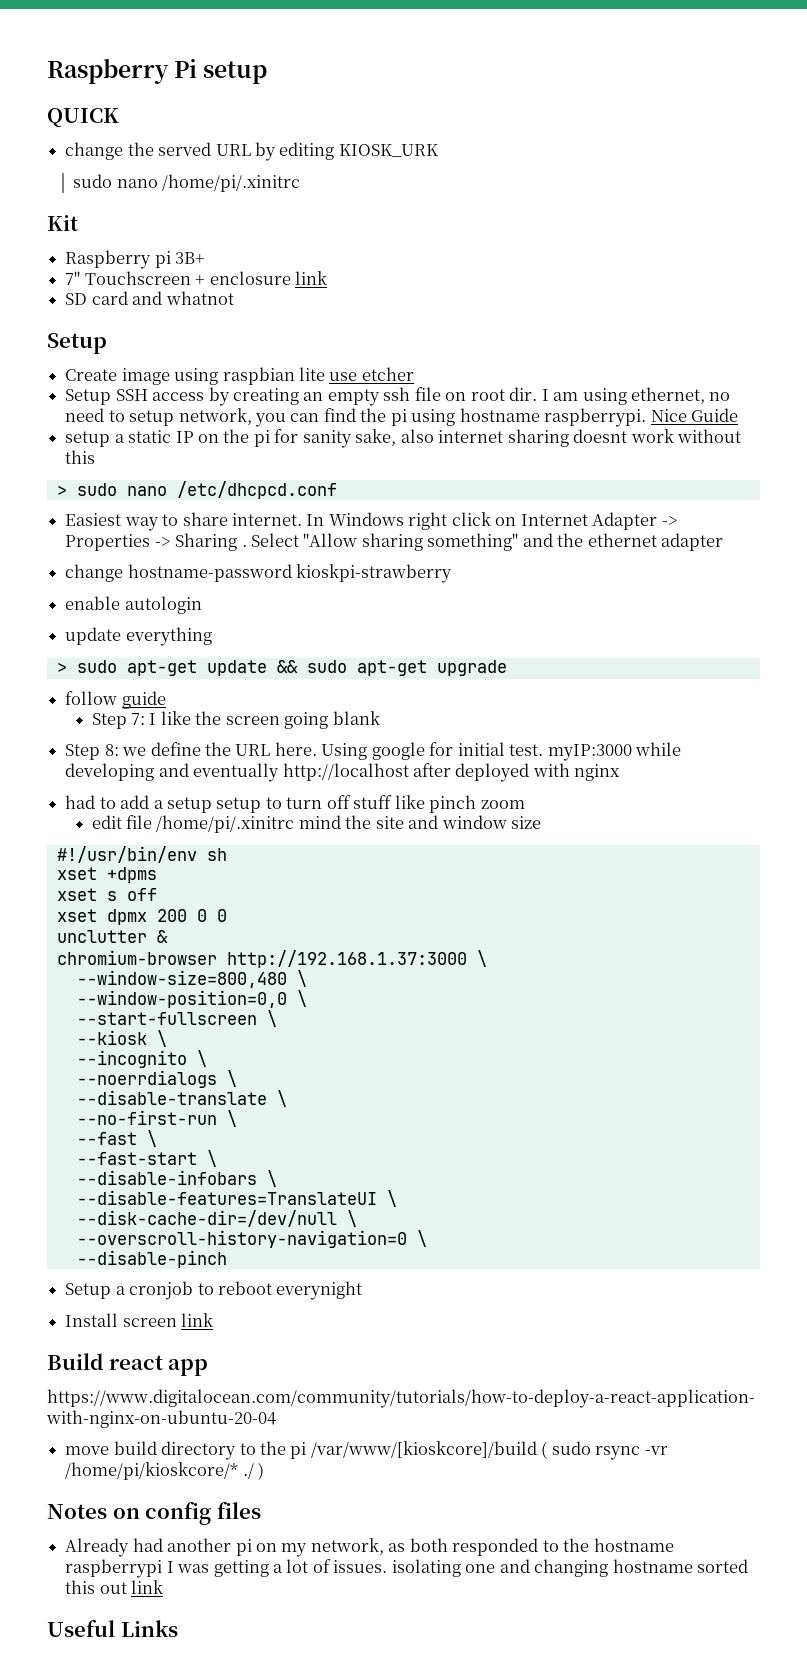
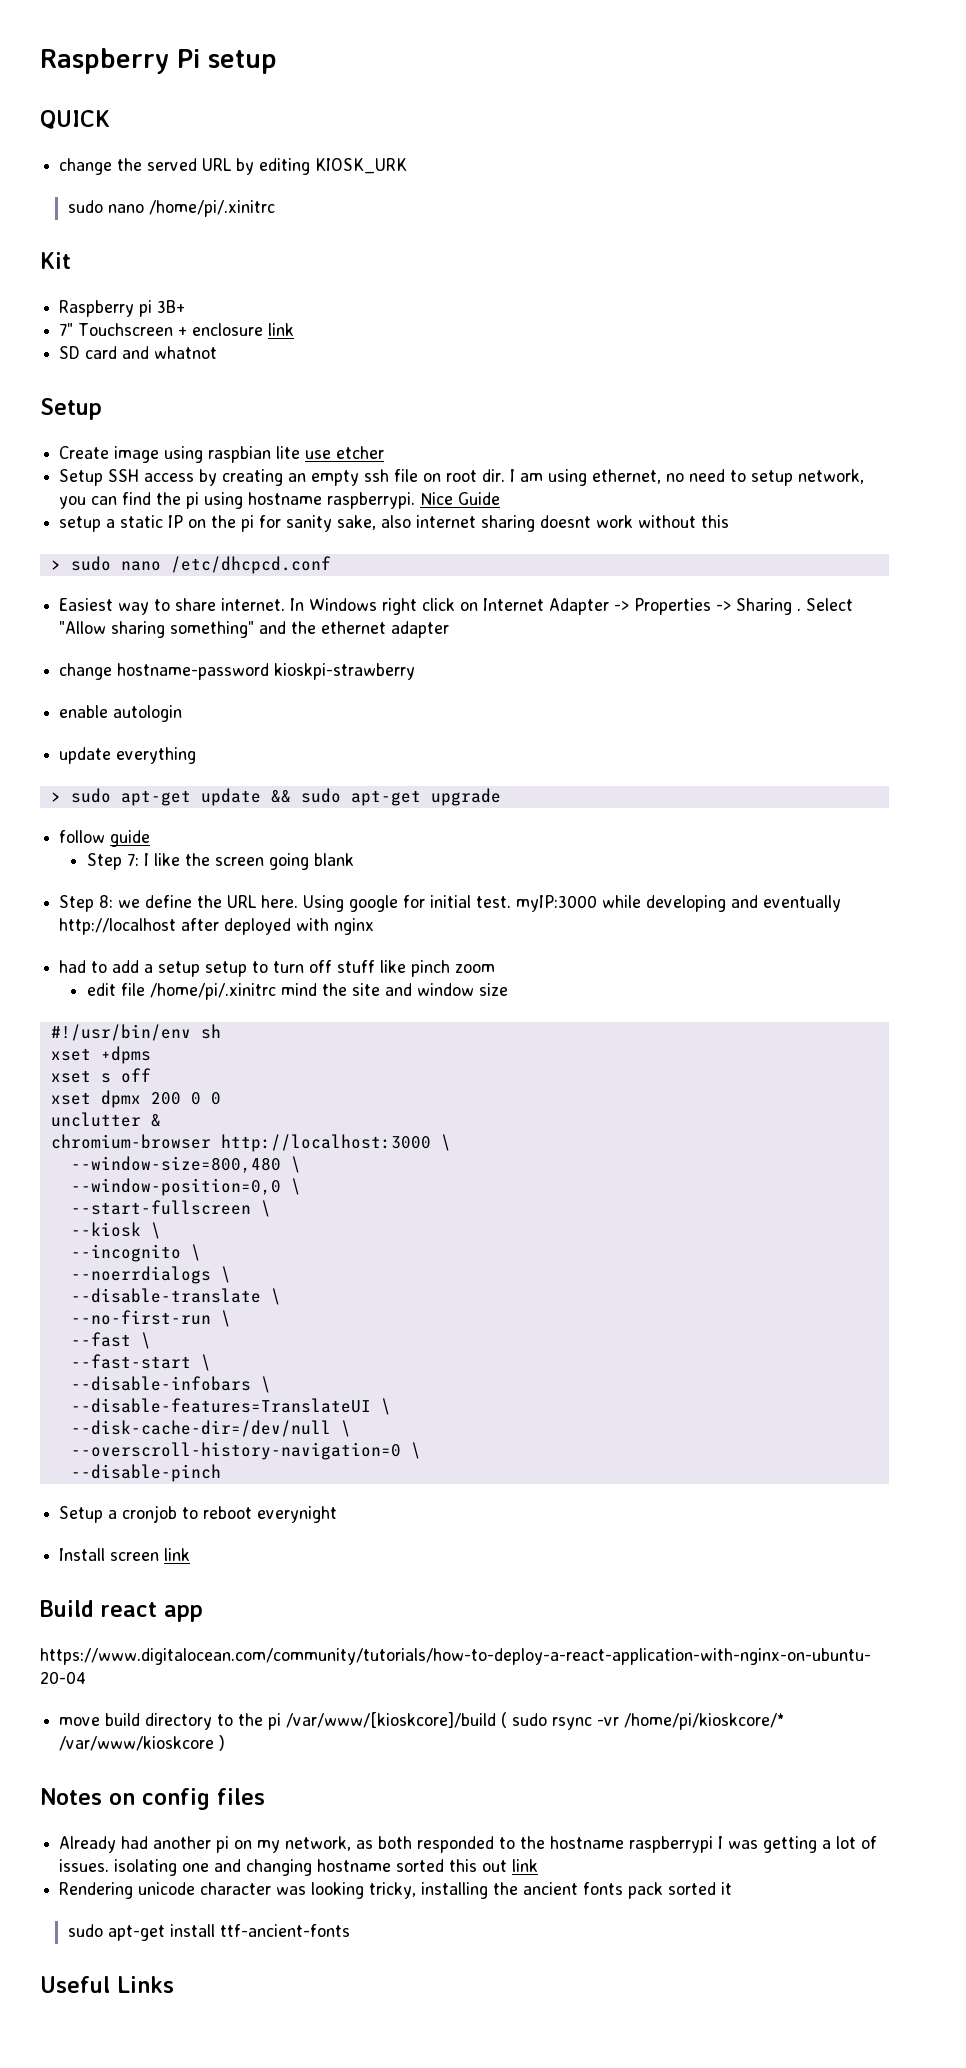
[226,950,467,968] http://192.168.1.37:3000 -> [220,1134,431,1152] http://localhost:3000
[242,1463,254,1479] ./ -> [59,1736,215,1751] /var/www/kioskcore
(164, 1587) none -> [59,1882,733,1899] [67,1924,350,1941] // Rendering unicode character was looking tricky, installing the ancient fonts pack sorted it // sudo apt-get install ttf-ancient-fonts

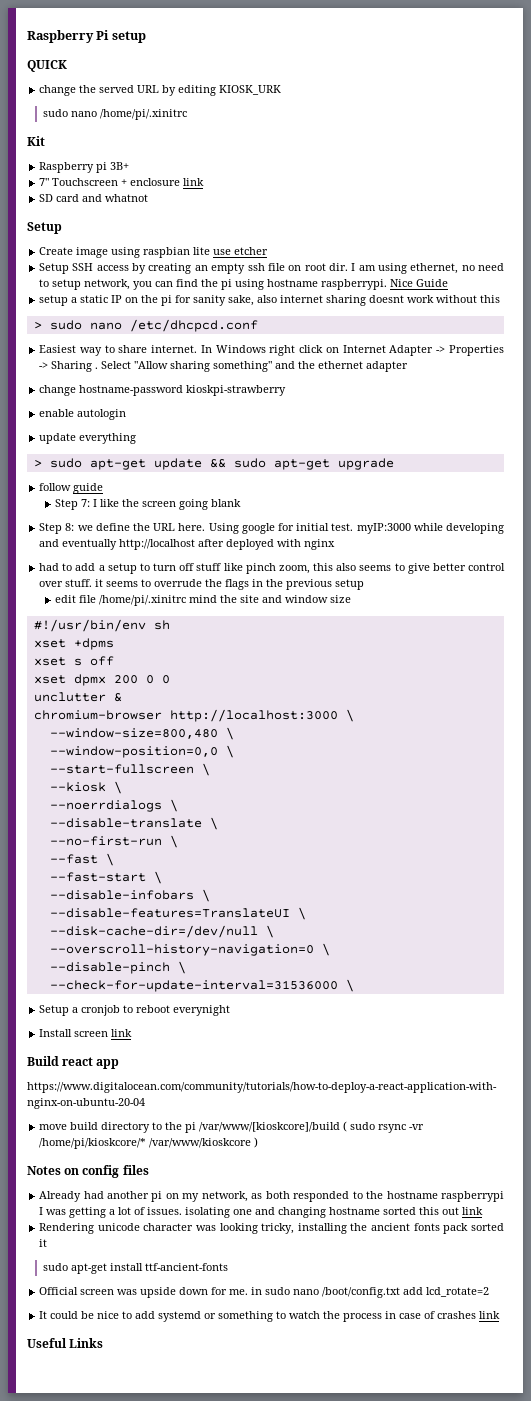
[205,961,248,977] setup -> (137, 568) none
[455,964,496,973] zoom -> [278,563,505,574] [39,579,365,590] zoom, this also seems to give better control over stuff. it seems to overrude the flags in the previous setup
[70,1244,201,1262] // --incognito \ -> (122, 787) none
(221, 1473) none -> [177,961,186,974] [49,979,354,992] \ // --check-for-update-interval=31536000 \
(350, 1930) none -> [39,1287,490,1298] [39,1311,501,1322] // Official screen was upside down for me. in sudo nano /boot/config.txt add lcd_rotate=2 // It could be nice to add systemd or something to watch the process in case of crashes link

